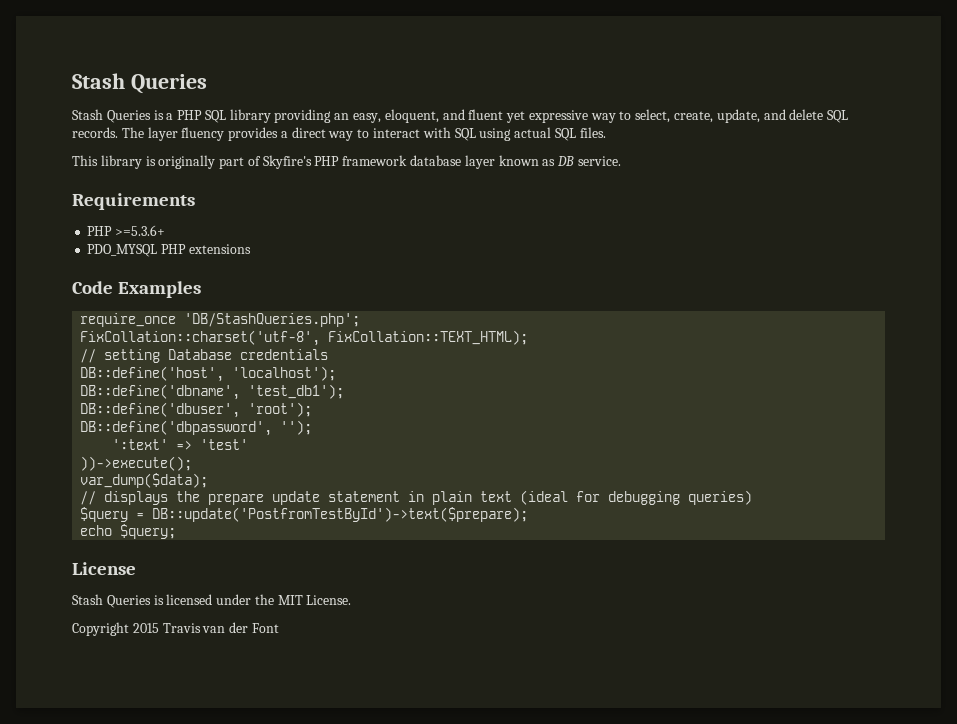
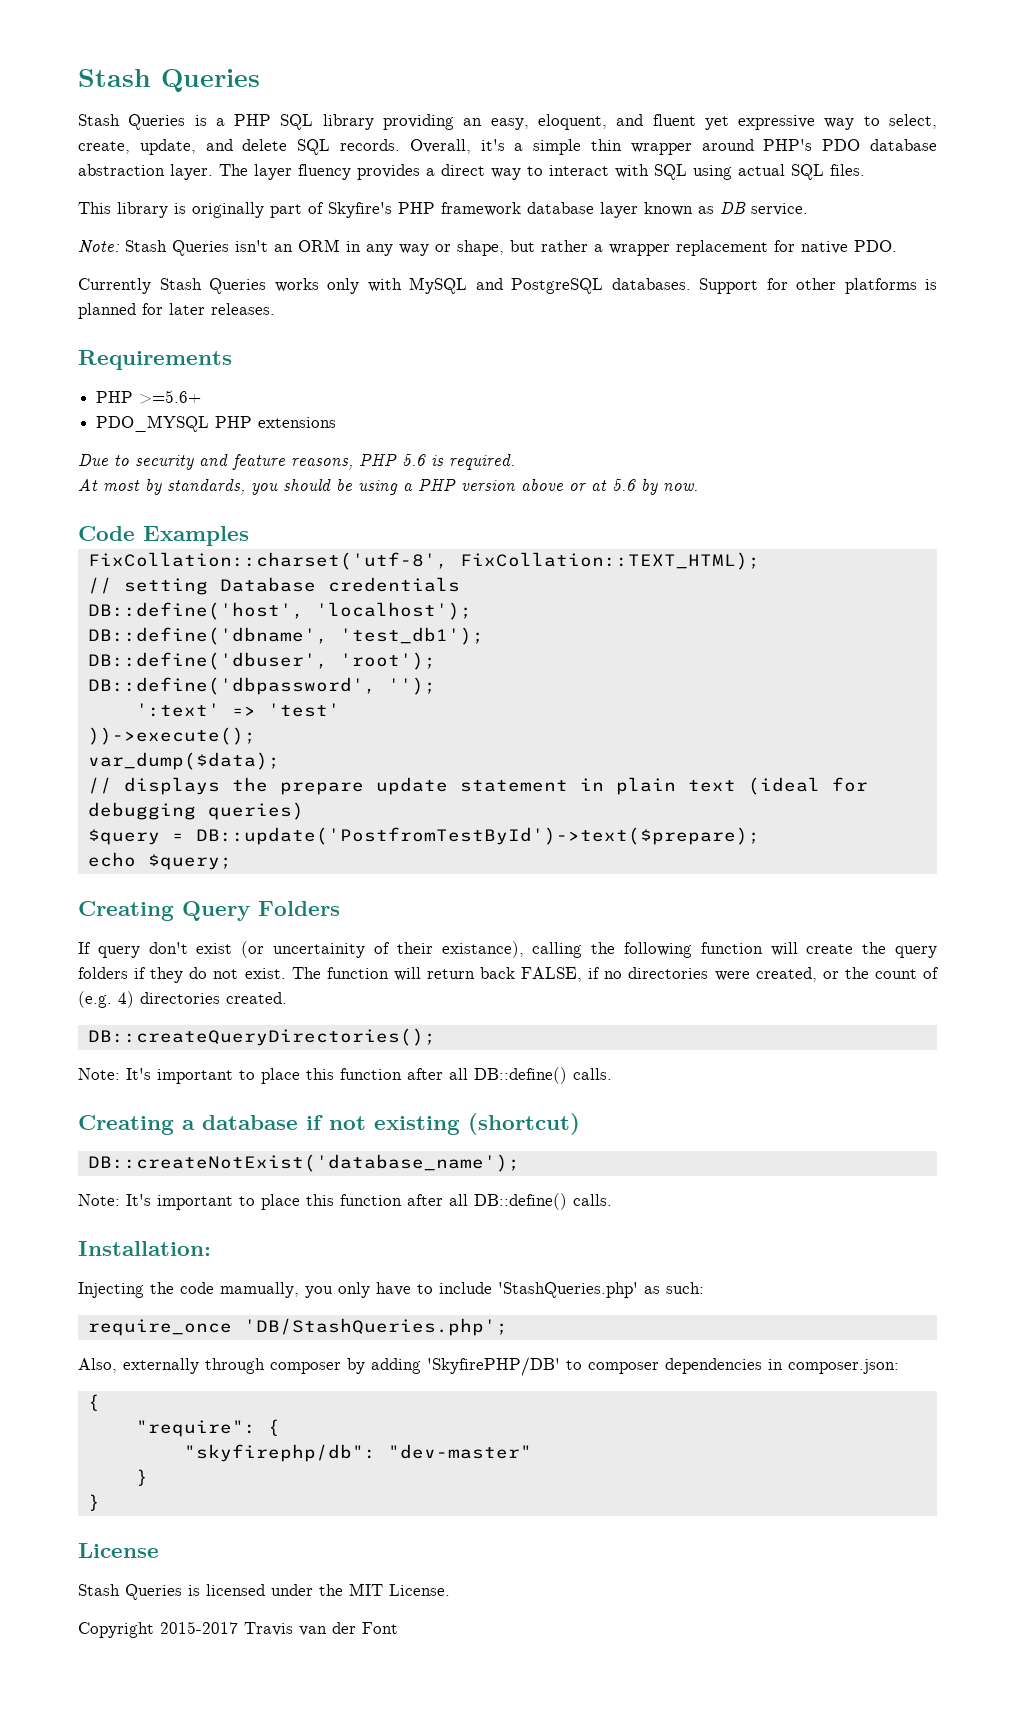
(118, 132) none -> [409,139,937,155] [78,164,213,180] Overall, it's a simple thin wrapper around PHP's PDO database abstraction layer.
(621, 161) none -> [78,239,897,256] [78,277,937,294] [78,303,275,319] // Note: Stash Queries isn't an ORM in any way or shape, but rather a wrapper replacement for native PDO. // Currently Stash Queries works only with MySQL and PostgreSQL databases. Support for other platforms is planned for later releases.
[115,225,166,236] >=5.3.6+ -> [139,390,202,404] >=5.6+
(251, 249) none -> [78,454,515,470] [78,479,698,495] // Due to security and feature reasons, PHP 5.6 is required. // At most by standards, you should be using a PHP version above or at 5.6 by now.
[80,313,361,327] // require_once 'DB/StashQueries.php'; -> (249, 536) none
(177, 531) none -> [78,901,340,921] [78,941,937,958] [78,967,940,983] [78,991,287,1008] [87,1028,436,1046] [78,1067,612,1084] [78,1113,580,1135] [87,1154,520,1172] [78,1193,612,1210] [78,1241,211,1256] [78,1282,704,1298] [87,1318,508,1336] [78,1357,899,1376] [87,1394,100,1411] [135,1419,280,1437] [183,1444,532,1462] [135,1469,148,1486] [87,1494,100,1511] // Creating Query Folders // If query don't exist (or uncertainity of their existance), calling the following function will create the query folders if they do not exist. The function will return back FALSE, if no directories were created, or the count of (e.g. 4) directories created. // DB::createQueryDirectories(); // Note: It's important to place this function after all DB::define() calls. // Creating a database if not existing (shortcut) // DB::createNotExist('database_name'); // Note: It's important to place this function after all DB::define() calls. // Installation: // Injecting the code mamually, you only have to include 'StashQueries.php' as such: // require_once 'DB/StashQueries.php'; // Also, externally through composer by adding 'SkyfirePHP/DB' to composer dependencies in composer.json: // { // "require": { // "skyfirephp/db": "dev-master" // } // }
[132,623,159,633] 2015 -> [160,1621,238,1634] 2015-2017

